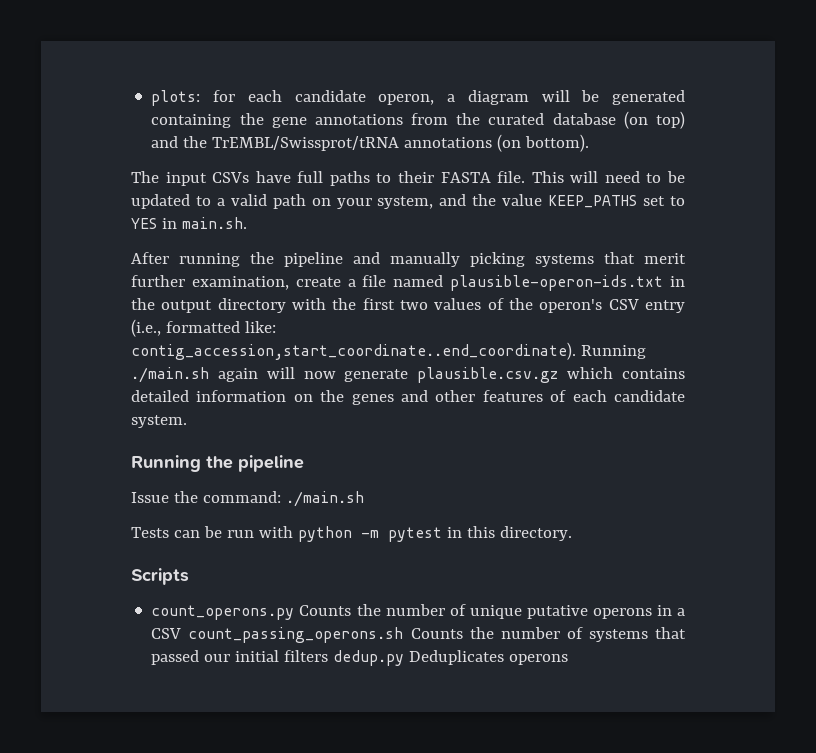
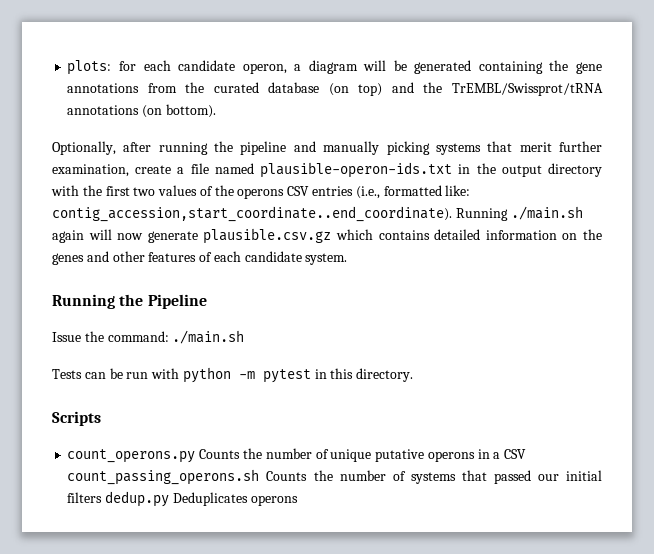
[131,171,685,186] [131,194,685,209] [131,217,247,229] [131,252,169,264] The input CSVs have full paths to their FASTA file. This will need to be updated to a valid path on your system, and the value KEEP_PATHS set to YES in main.sh. // After -> [52,141,152,155] Optionally, after
[539,299,685,313] operon's CSV entry -> [237,186,354,199] operons CSV entries
[238,455,304,472] pipeline -> [147,294,207,309] Pipeline

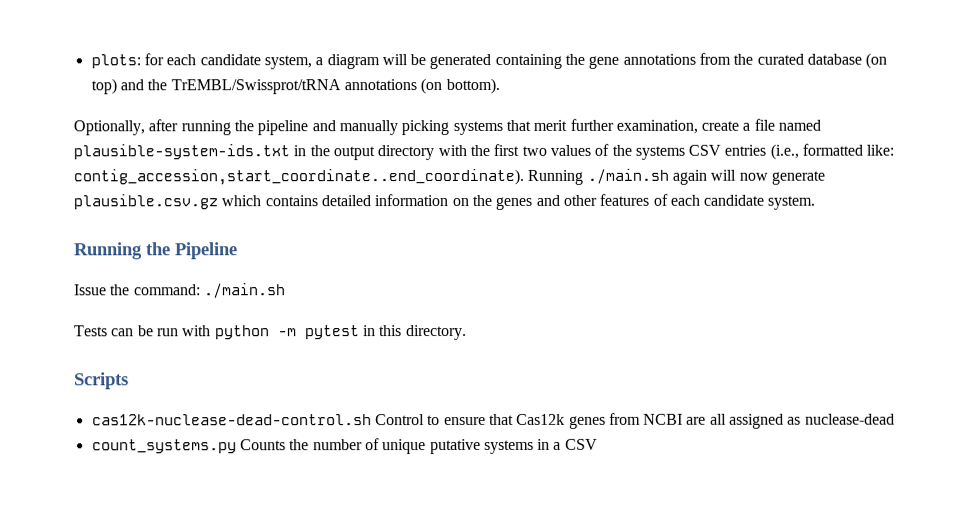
[242,63,287,74] operon, -> [263,55,312,70] system,
[260,162,453,178] plausible-operon-ids.txt -> [73,144,290,160] plausible-system-ids.txt
[237,188,285,199] operons -> [634,145,685,160] systems
[67,449,196,463] count_operons.py -> [91,412,895,429] [91,439,237,454] cas12k-nuclease-dead-control.sh Control to ensure that Cas12k genes from NCBI are all assigned as nuclease-dead // count_systems.py
[427,451,475,462] operons -> [483,439,534,455] systems
[67,469,602,485] [67,491,298,507] count_passing_operons.sh Counts the number of systems that passed our initial filters dedup.py Deduplicates operons -> (598, 444) none

